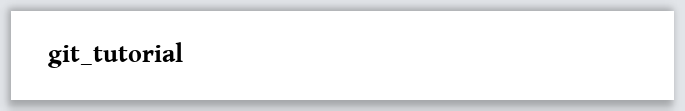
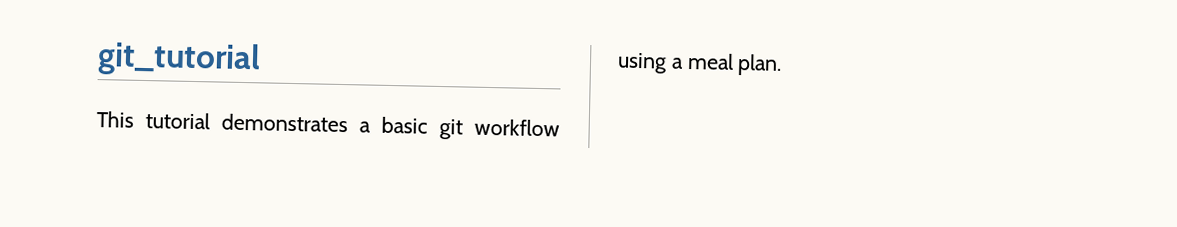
(183, 55) none -> [96,111,560,140] [617,52,783,76] // This tutorial demonstrates a basic git workflow using a meal plan.

